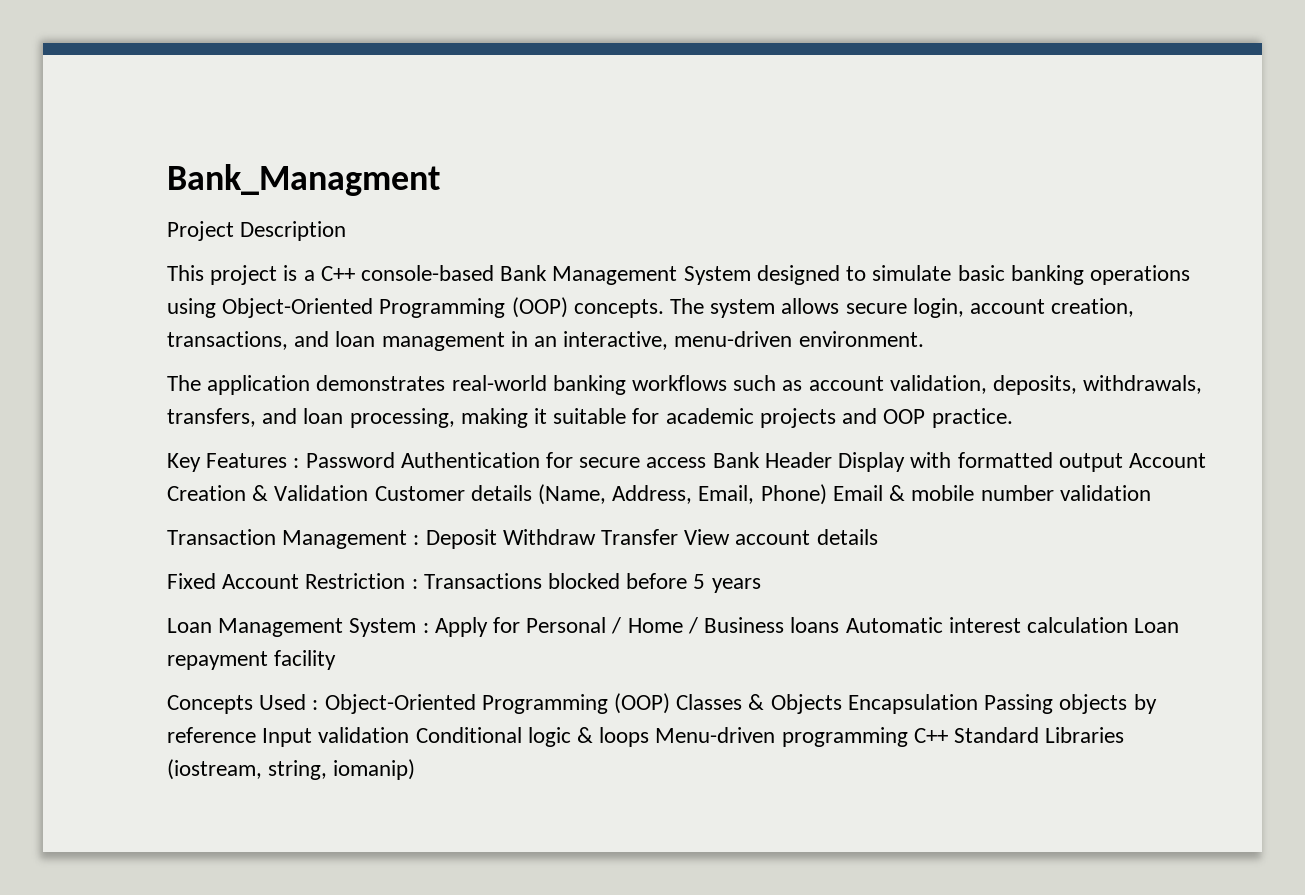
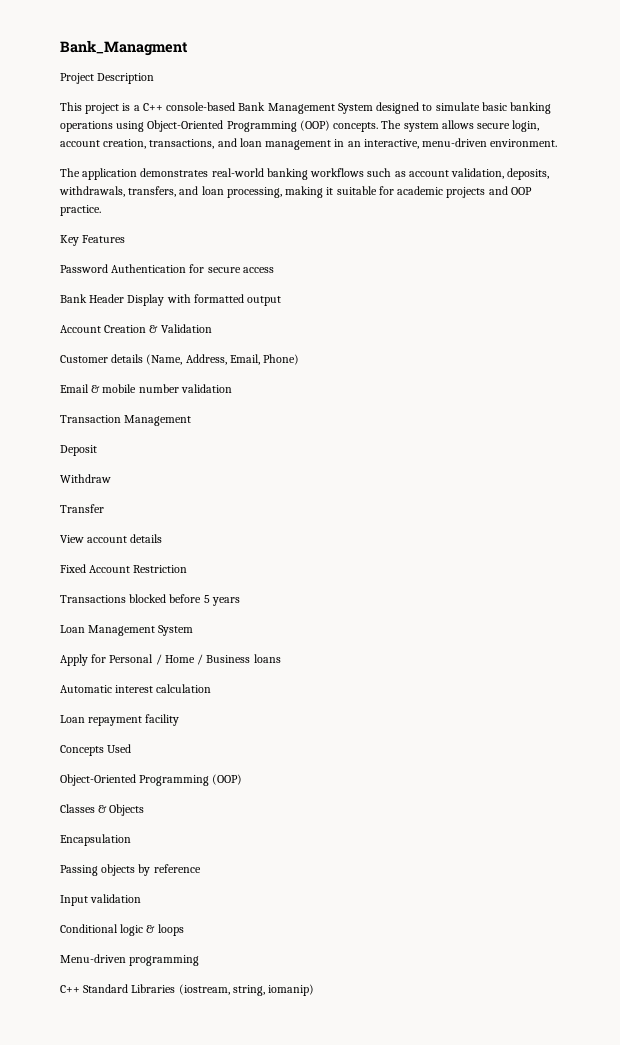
[293,458,300,468] : -> (126, 239) //
(707, 462) none -> (274, 270) //
(1123, 462) none -> (282, 301) //
(369, 493) none -> (212, 328) //
(827, 494) none -> (300, 359) //
[413,535,420,545] : -> (192, 420) //
(497, 539) none -> (97, 450) //
(596, 537) none -> (111, 478) //
(679, 537) none -> (104, 508) //
[411,579,418,589] : -> (188, 569) //
[422,623,429,633] : -> (194, 630) //
(840, 625) none -> (281, 658) //
(1128, 625) none -> (212, 688) //
[312,693,671,714] : Object-Oriented Programming (OOP) -> [60,774,243,786] // Object-Oriented Programming (OOP) //
(842, 704) none -> (145, 810) //
(978, 704) none -> (131, 840) //
(256, 735) none -> (201, 868) //
(410, 735) none -> (142, 898) //
(650, 737) none -> (184, 930) //
(908, 737) none -> (200, 960) //

